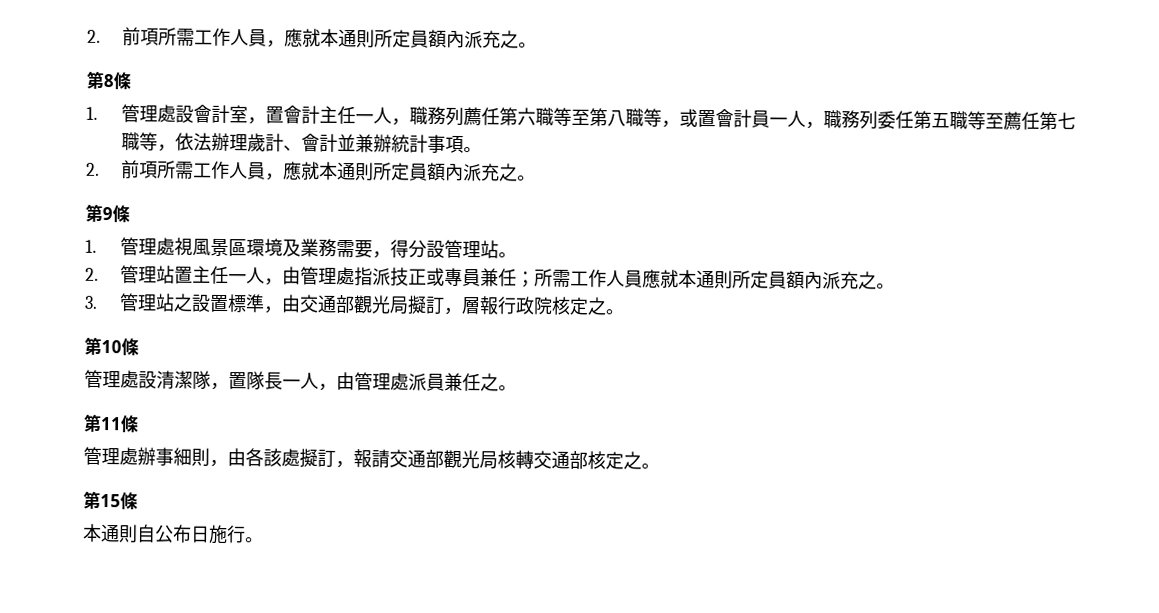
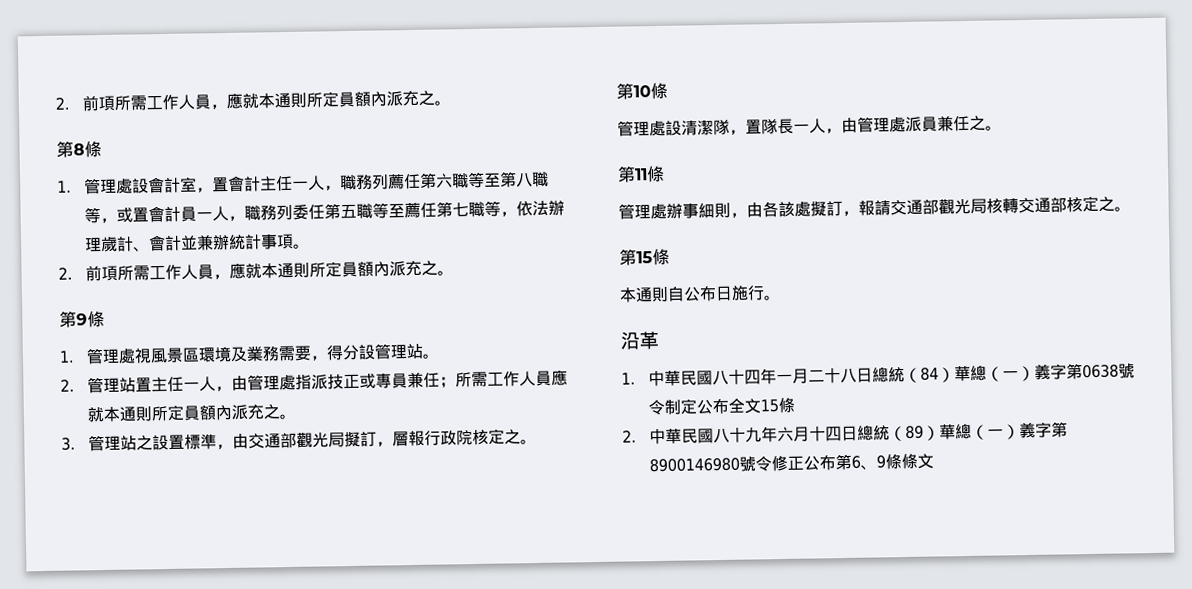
(264, 540) none -> [620,330,659,350] [621,363,1135,387] [647,397,795,416] [622,421,1068,445] [648,453,934,473] // 沿革 // 1.中華民國八十四年一月二十八日總統（84）華總（一）義字第0638號令制定公布全文15條 // 2.中華民國八十九年六月十四日總統（89）華總（一）義字第8900146980號令修正公布第6、9條條文

